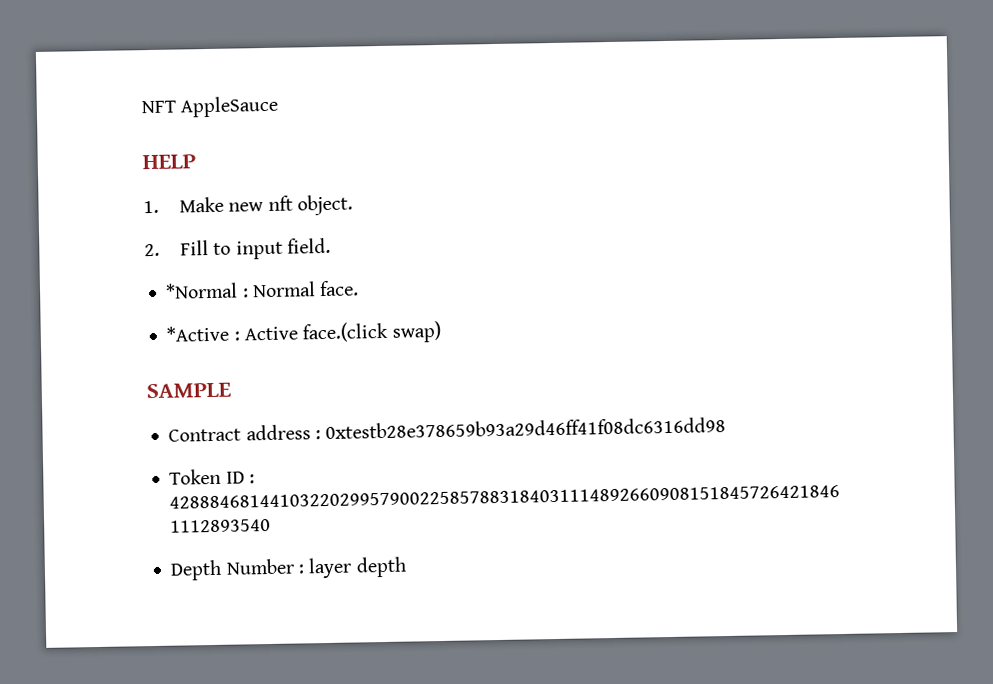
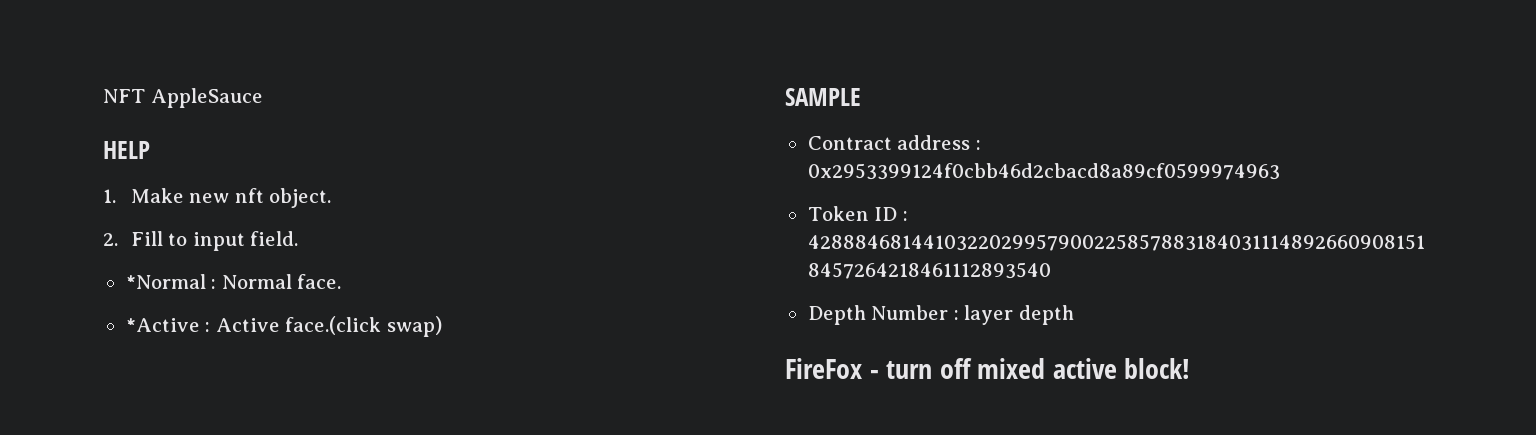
[325,417,727,439] 0xtestb28e378659b93a29d46ff41f08dc6316dd98 -> [807,163,1280,180] 0x2953399124f0cbb46d2cbacd8a89cf0599974963
(407, 567) none -> [785,358,1191,379] // FireFox - turn off mixed active block!

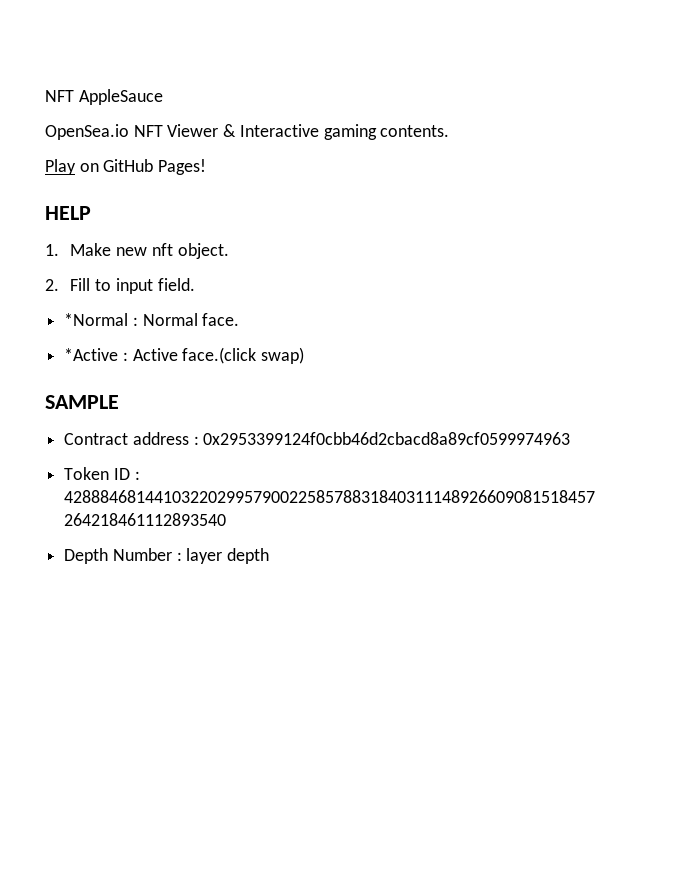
(263, 98) none -> [45,124,450,140] [45,159,207,175] // OpenSea.io NFT Viewer & Interactive gaming contents. // Play on GitHub Pages!
[785,358,1191,379] // FireFox - turn off mixed active block! -> (270, 556) none

